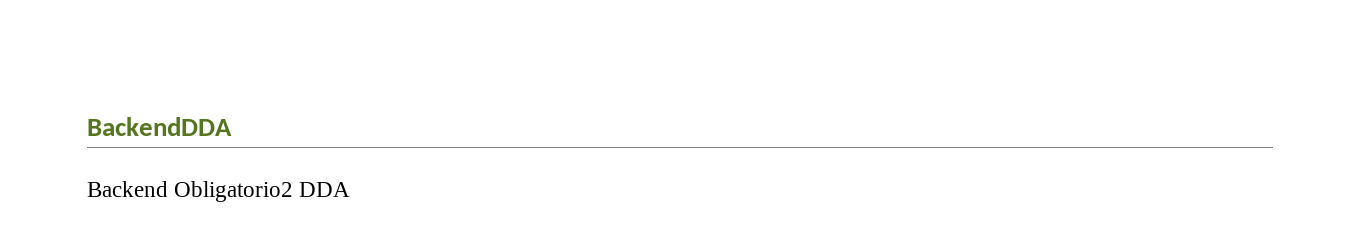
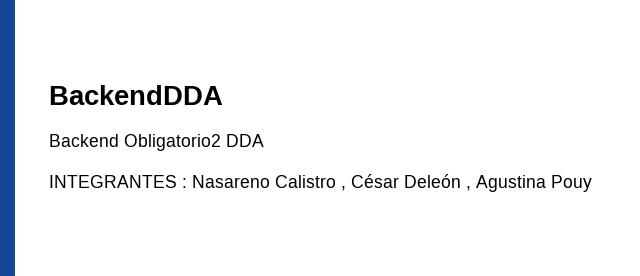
(351, 189) none -> [49,174,592,192] // INTEGRANTES : Nasareno Calistro , César Deleón , Agustina Pouy

